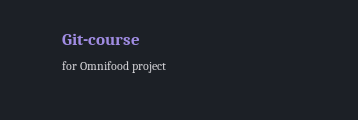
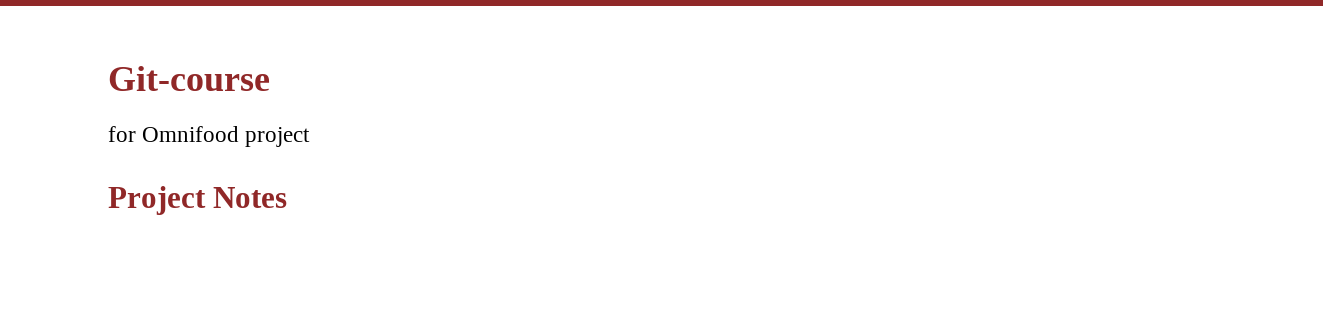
(167, 67) none -> [108,186,288,215] // Project Notes

